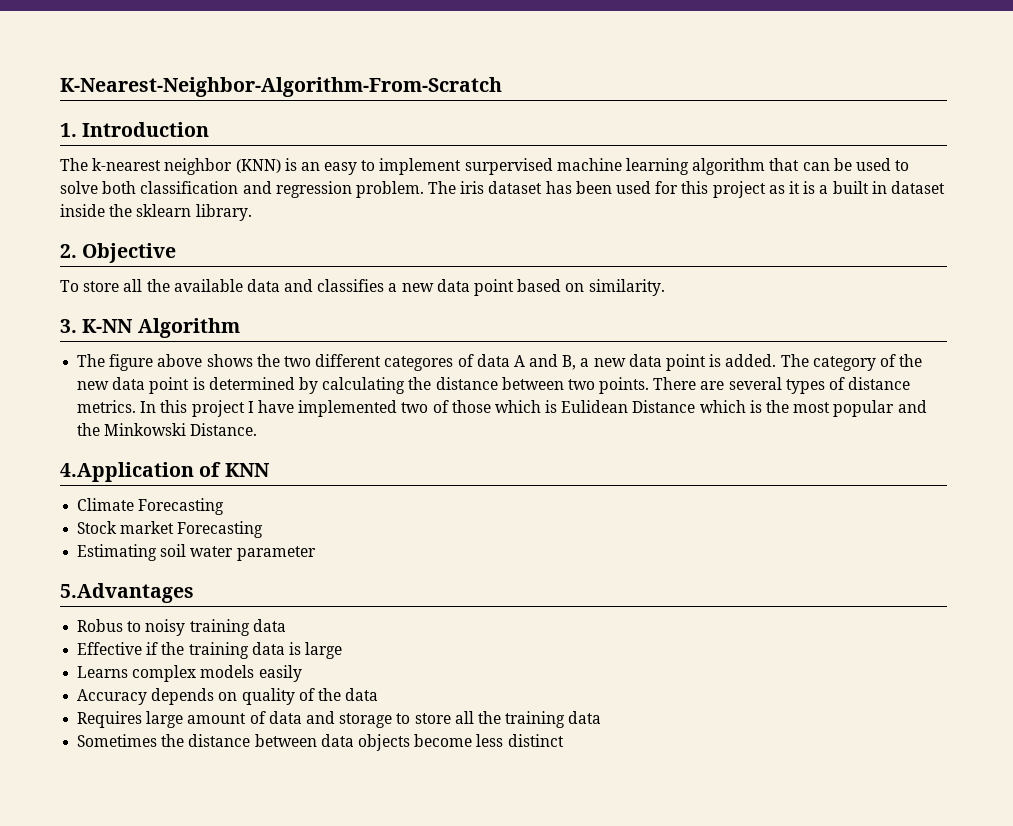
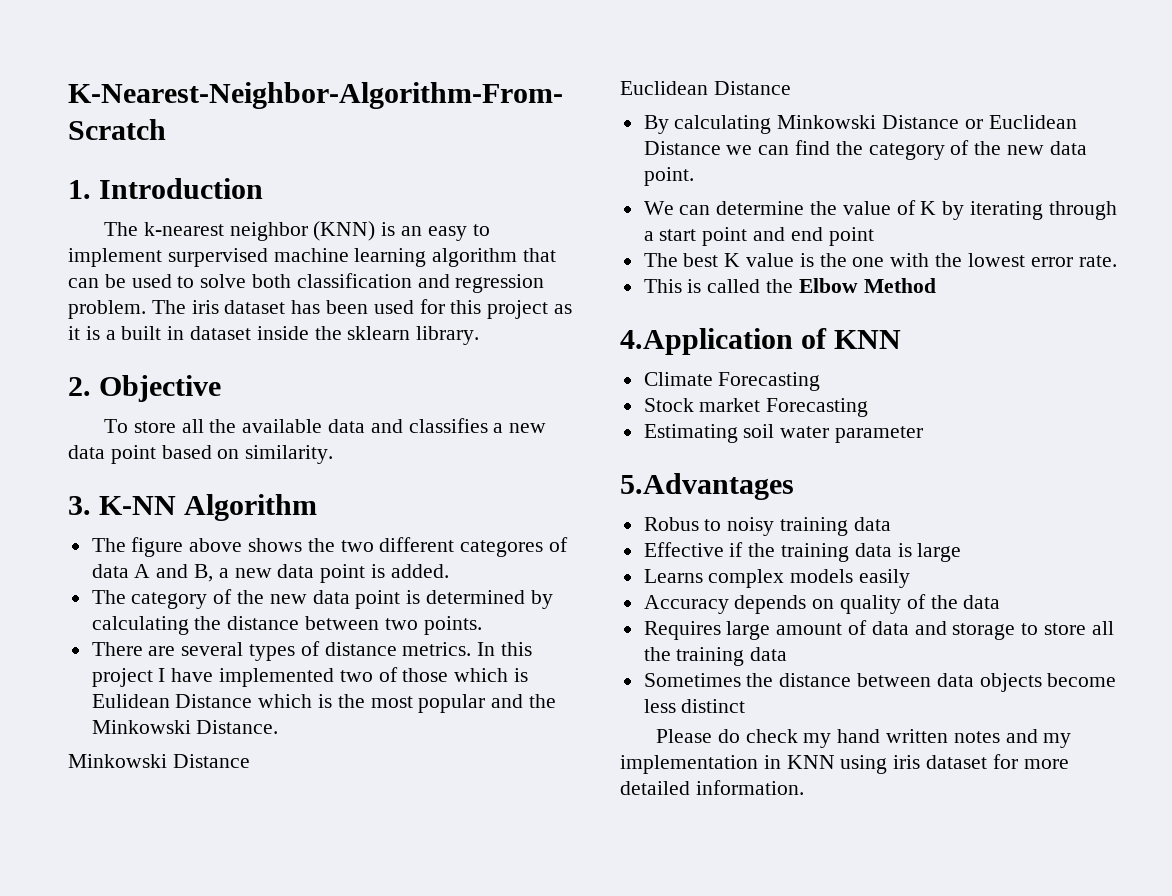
(777, 360) none -> (449, 571) //
(650, 385) none -> (482, 625) //
(258, 429) none -> [68,754,250,768] [620,81,791,95] [643,115,1077,134] [643,140,1087,160] [643,167,694,186] [643,200,1117,220] [643,227,874,246] [643,253,1117,267] [643,278,936,293] // Minkowski Distance // Euclidean Distance // By calculating Minkowski Distance or Euclidean Distance we can find the category of the new data point. // We can determine the value of K by iterating through a start point and end point // The best K value is the one with the lowest error rate. // This is called the Elbow Method
(564, 740) none -> [655,729,1072,748] [620,754,1069,774] [620,780,804,795] // Please do check my hand written notes and my implementation in KNN using iris dataset for more detailed information.

